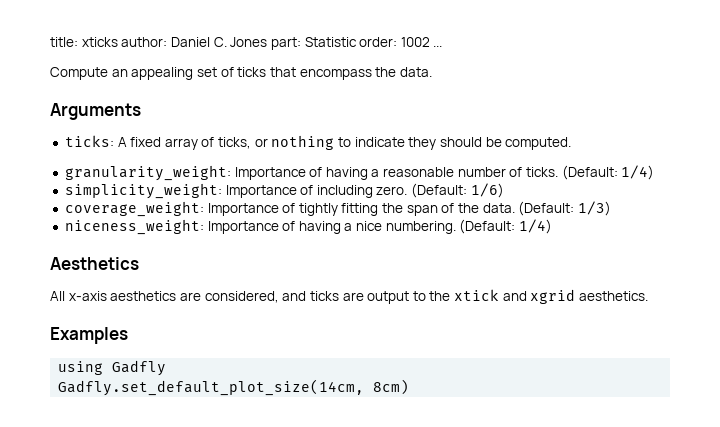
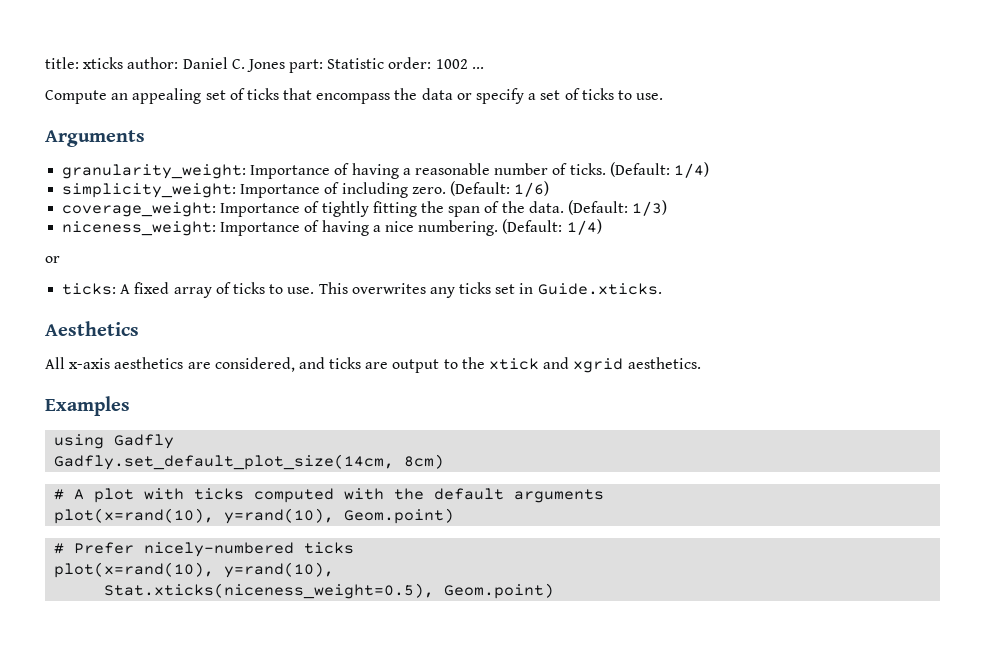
[399,67,432,77] [50,103,141,120] [64,135,572,150] data. // Arguments // ticks: A fixed array of ticks, or nothing to indicate they should be computed. -> [421,88,664,104] [45,130,145,147] data or specify a set of ticks to use. // Arguments
(553, 226) none -> [45,256,60,263] [62,282,662,298] // or // ticks: A fixed array of ticks to use. This overwrites any ticks set in Guide.xticks.
(410, 387) none -> [54,488,605,503] [54,508,455,524] [54,542,355,557] [54,562,335,578] [104,583,555,599] // # A plot with ticks computed with the default arguments // plot(x=rand(10), y=rand(10), Geom.point) // # Prefer nicely-numbered ticks // plot(x=rand(10), y=rand(10), // Stat.xticks(niceness_weight=0.5), Geom.point)

